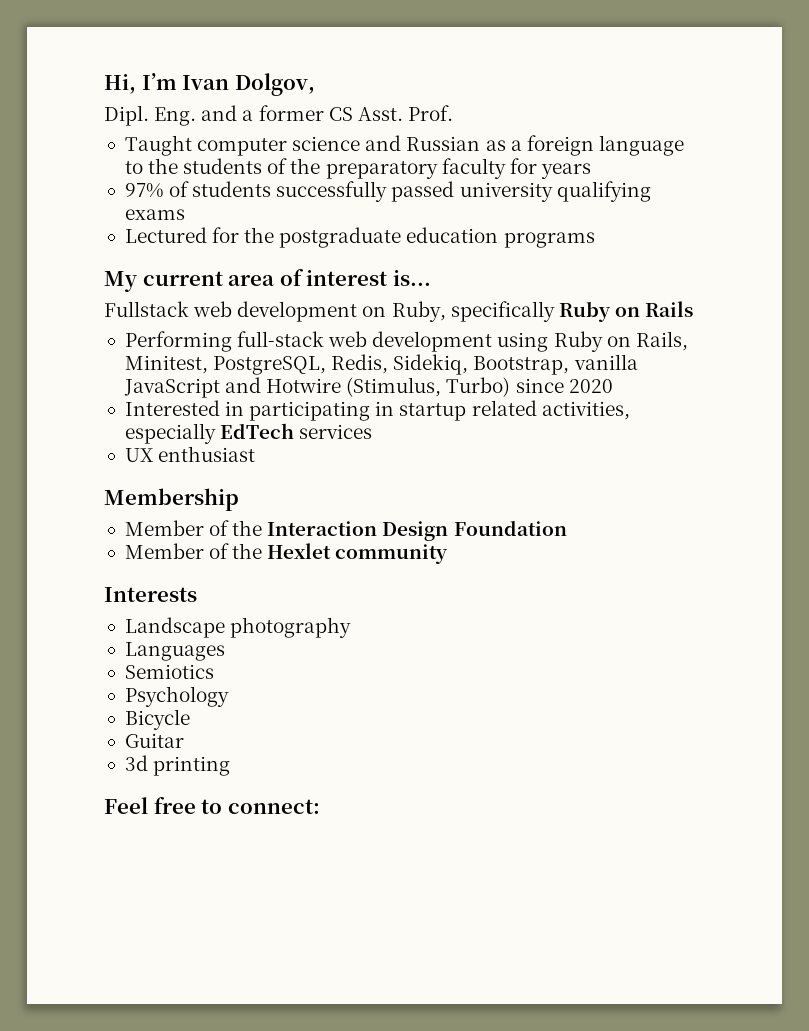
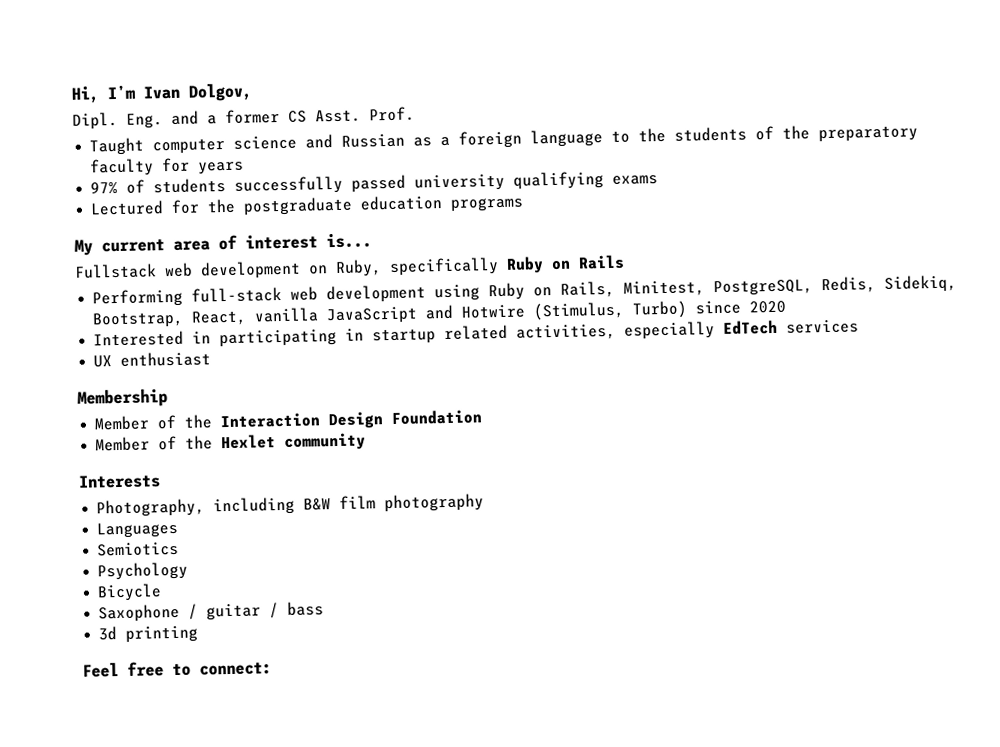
(570, 365) none -> [191,310,248,326] React,
[124,617,225,638] Landscape -> [96,495,377,518] Photography, including B&W film
[124,733,184,748] Guitar -> [98,601,325,623] Saxophone / guitar / bass

